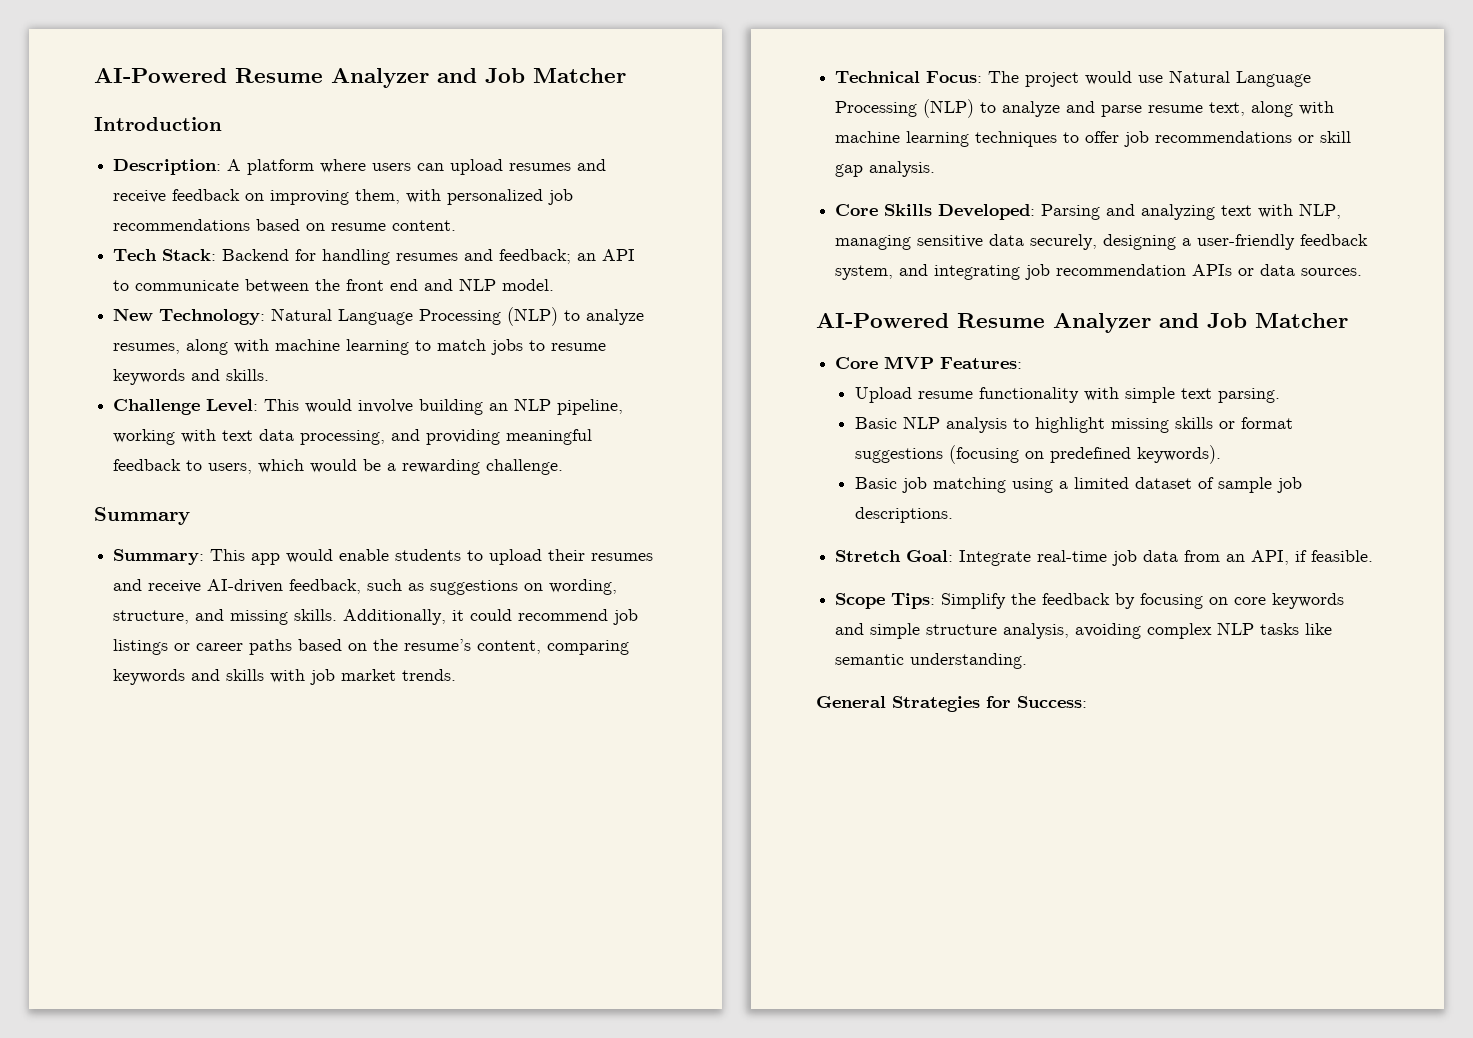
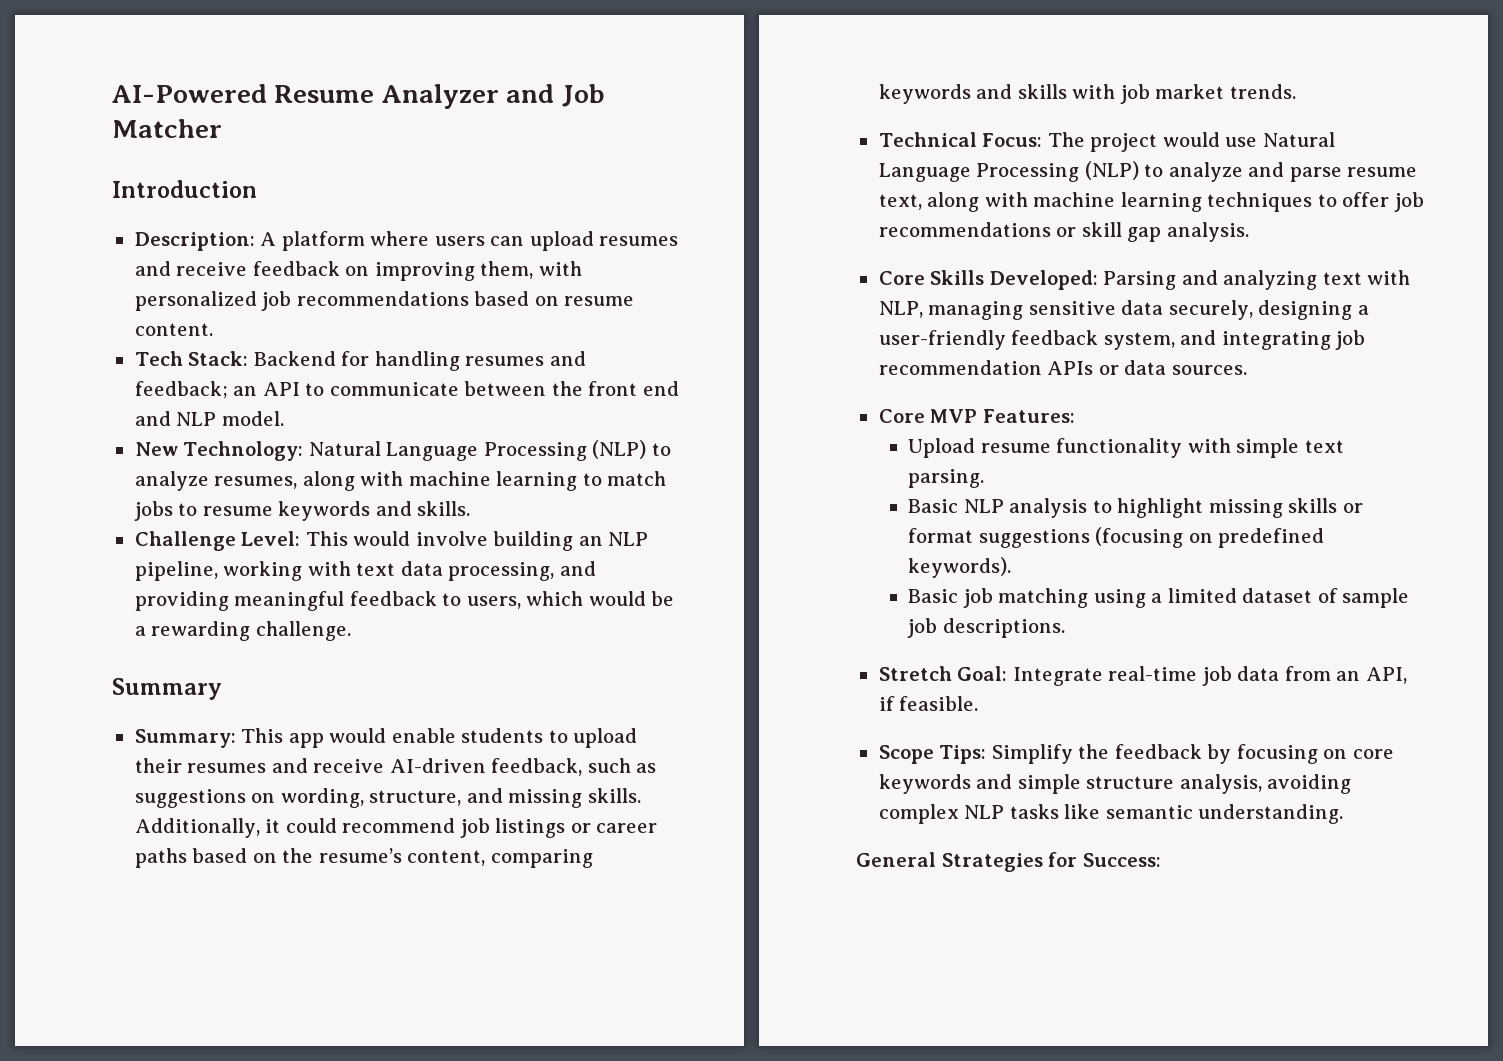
[816,313,1348,333] // AI-Powered Resume Analyzer and Job Matcher -> (1247, 370) none

